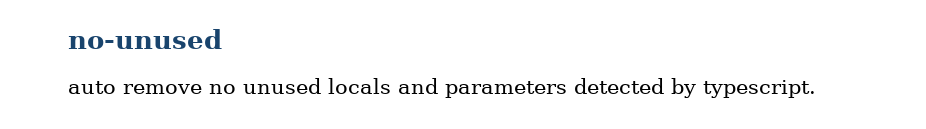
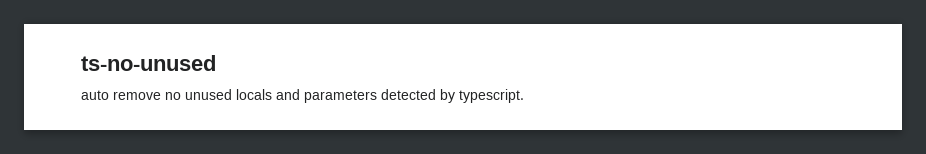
[68,29,222,49] no-unused -> [81,55,216,71] ts-no-unused

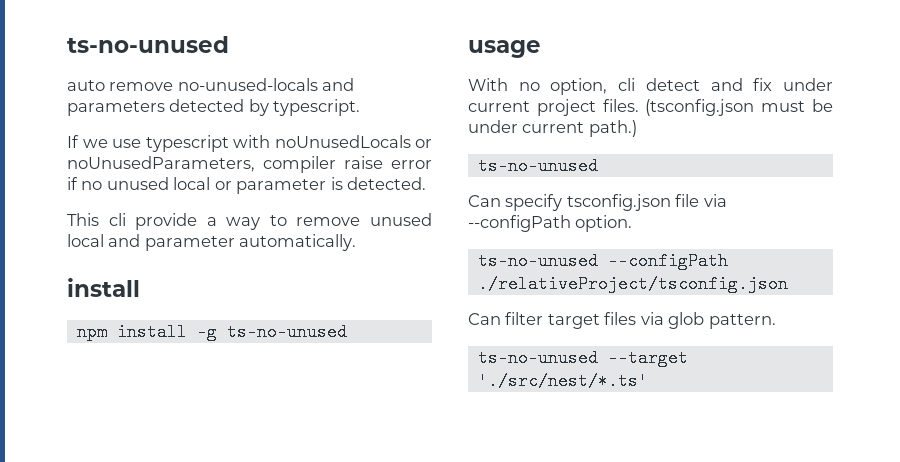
[165,89,272,100] no unused locals -> [177,78,318,91] no-unused-locals
(524, 96) none -> [67,135,432,152] [67,156,432,173] [67,177,427,194] [67,213,432,230] [67,234,357,251] [67,278,140,297] [76,323,347,341] [468,40,541,58] [468,78,833,95] [468,99,833,116] [468,120,637,137] [477,157,598,175] [468,194,727,211] [468,215,633,232] [477,252,728,270] [477,275,788,293] [468,312,776,329] [477,349,688,367] [477,372,648,390] // If we use typescript with noUnusedLocals or noUnusedParameters, compiler raise error if no unused local or parameter is detected. // This cli provide a way to remove unused local and parameter automatically. // install // npm install -g ts-no-unused // usage // With no option, cli detect and fix under current project files. (tsconfig.json must be under current path.) // ts-no-unused // Can specify tsconfig.json file via --configPath option. // ts-no-unused --configPath ./relativeProject/tsconfig.json // Can filter target files via glob pattern. // ts-no-unused --target './src/nest/*.ts'

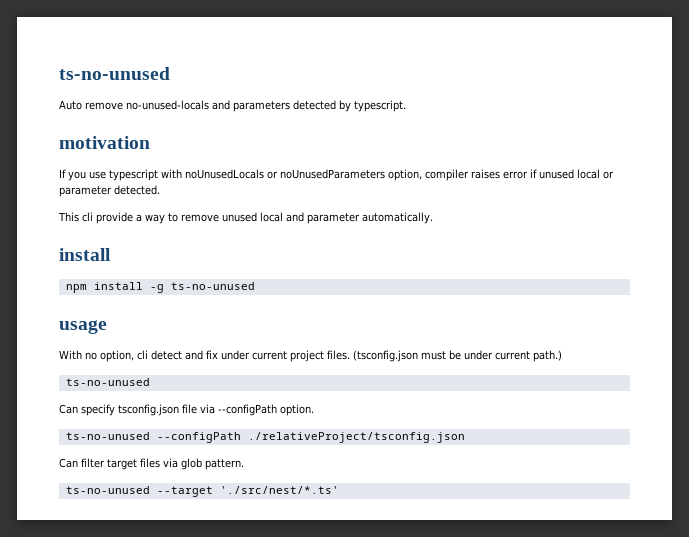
[67,36,229,53] [67,80,105,91] ts-no-unused // auto -> [59,67,170,80] [59,100,82,110] ts-no-unused // Auto
(361, 107) none -> [59,136,150,149] // motivation
[82,139,108,148] we -> [68,171,86,181] you
[67,156,383,173] noUnusedParameters, compiler raise -> [280,169,500,181] noUnusedParameters option, compiler raises
[81,181,103,190] no -> (537, 173) none
[330,177,343,190] is -> (112, 191) none

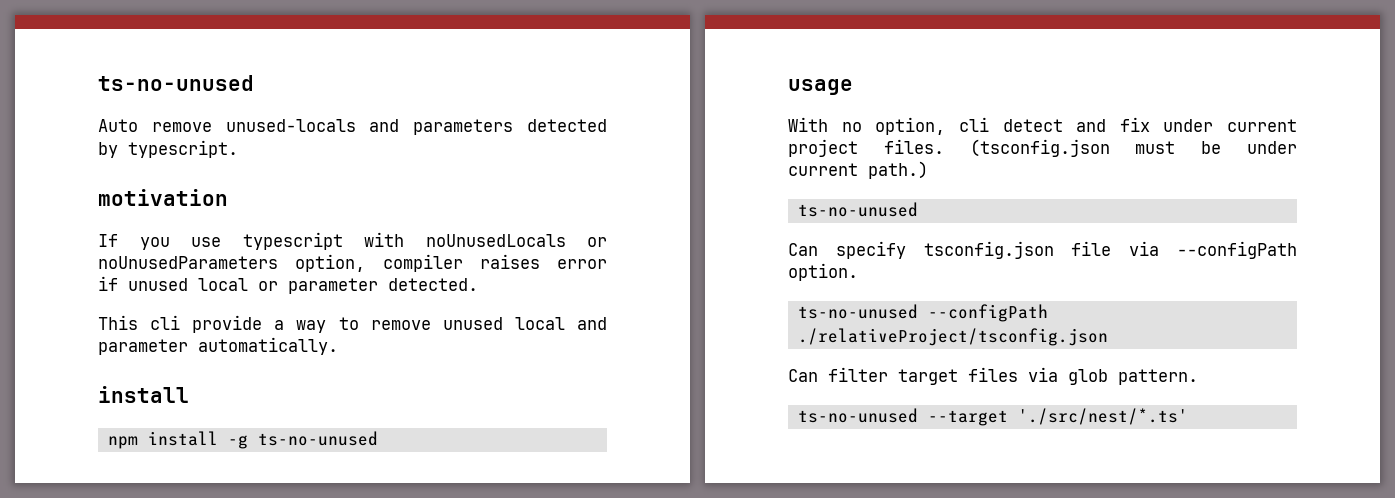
[126,100,209,110] no-unused-locals -> [225,119,356,132] unused-locals

